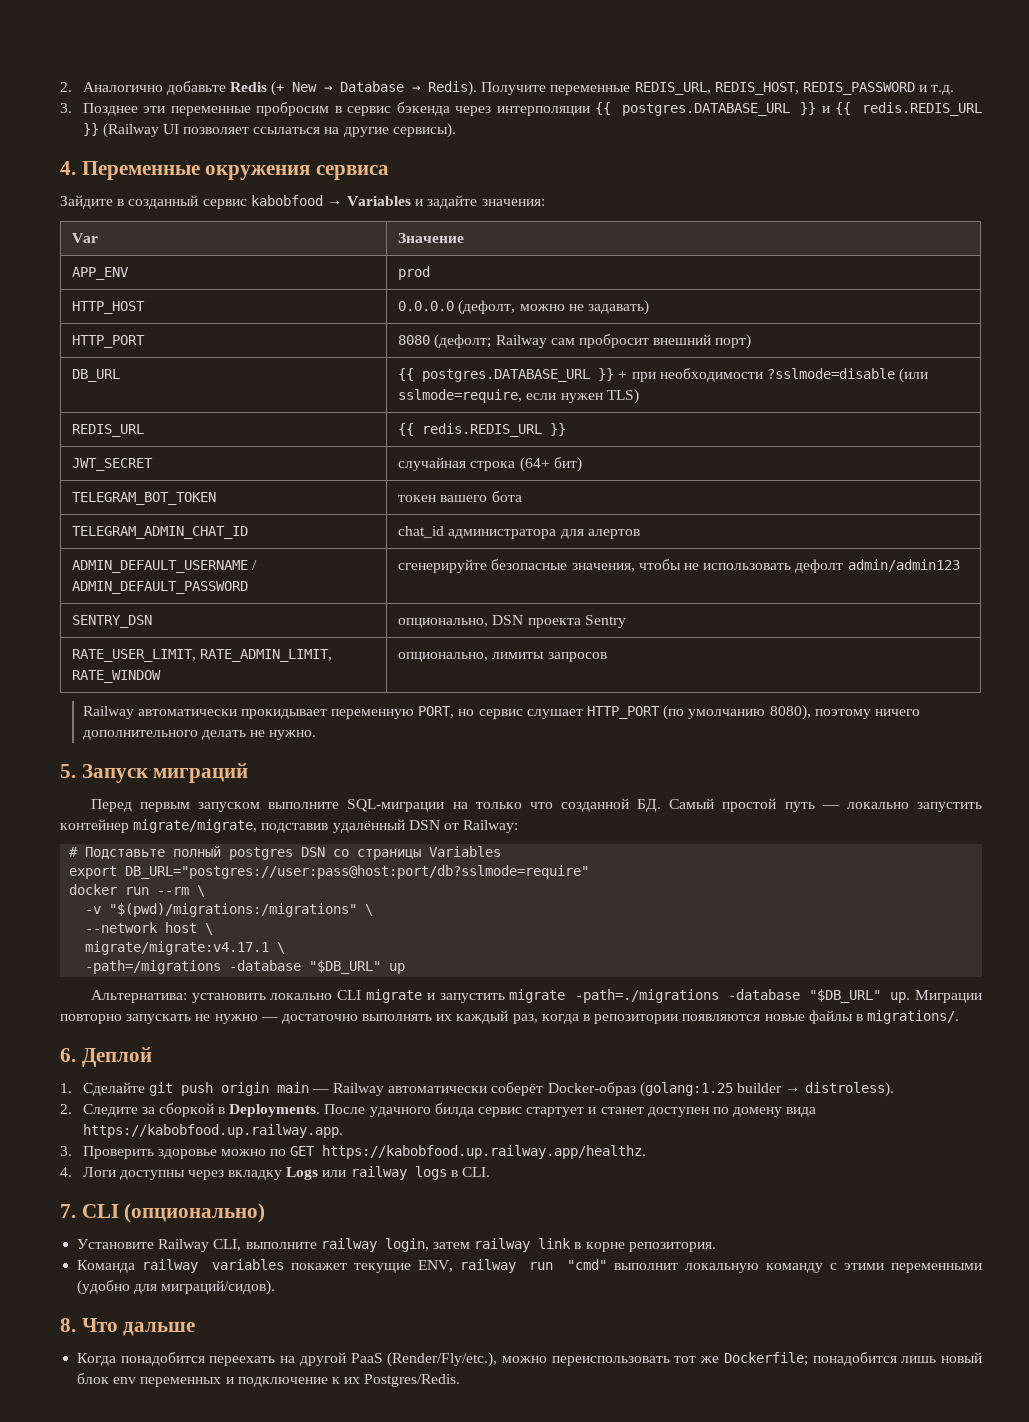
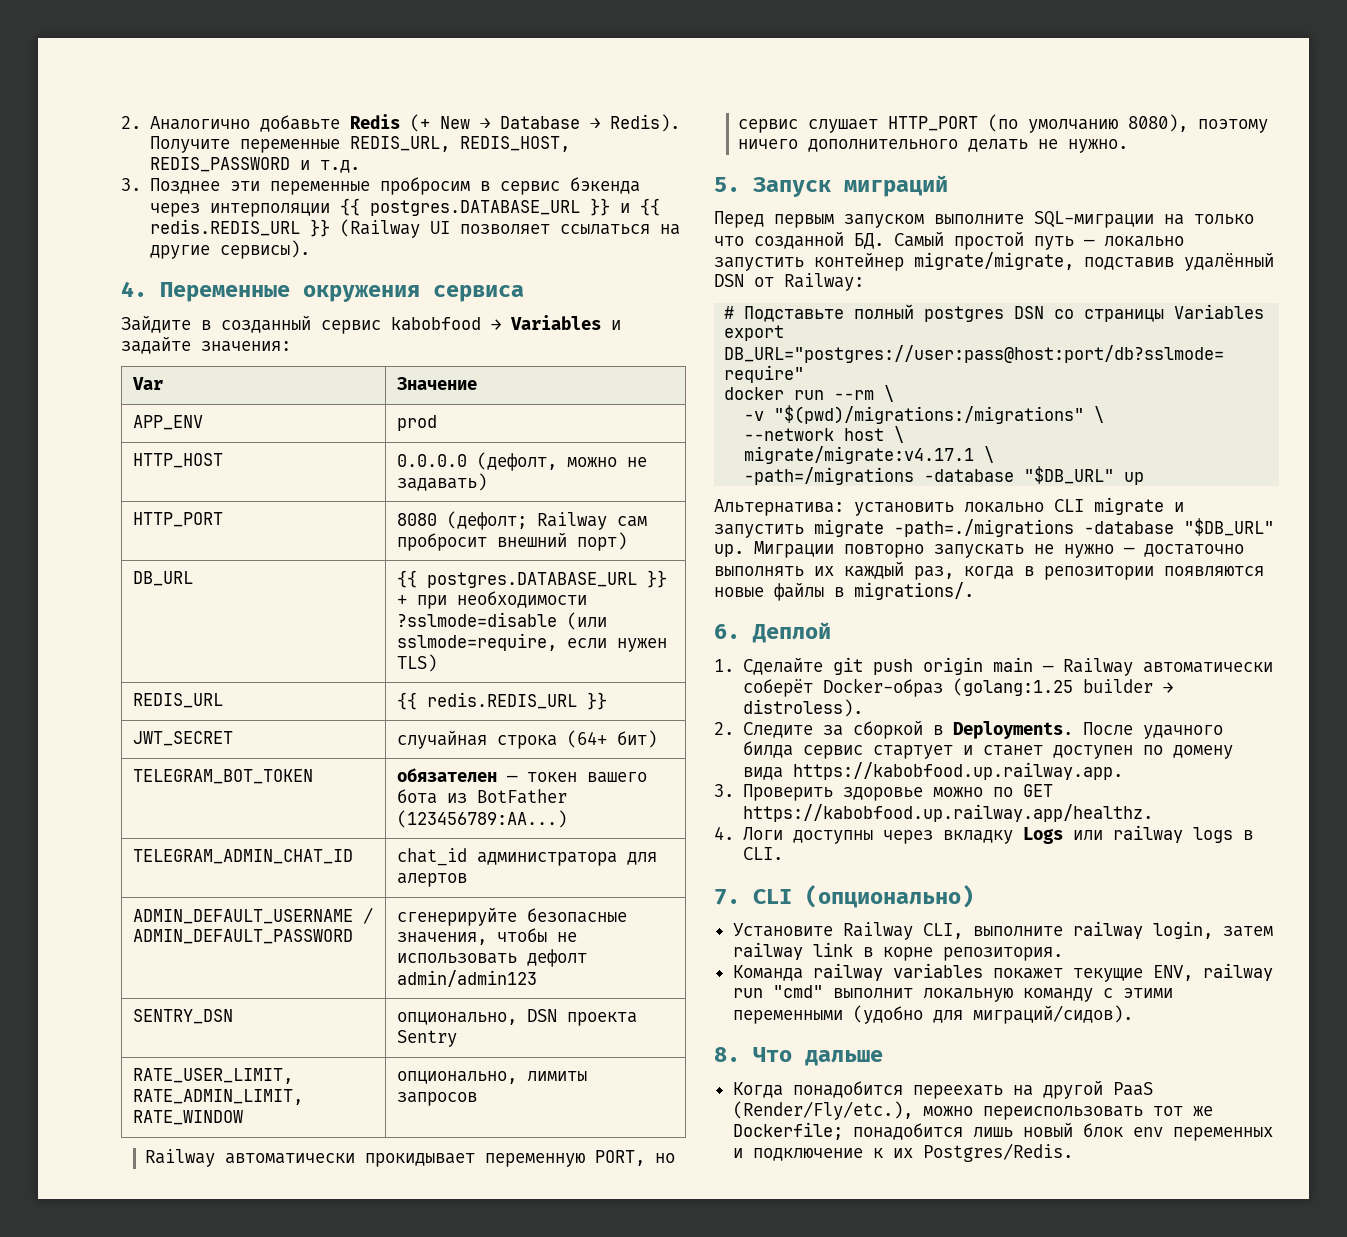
(217, 498) none -> [396,768,518,783] обязателен —
(522, 496) none -> [446,789,567,804] [396,810,567,828] из BotFather (123456789:AA...)

